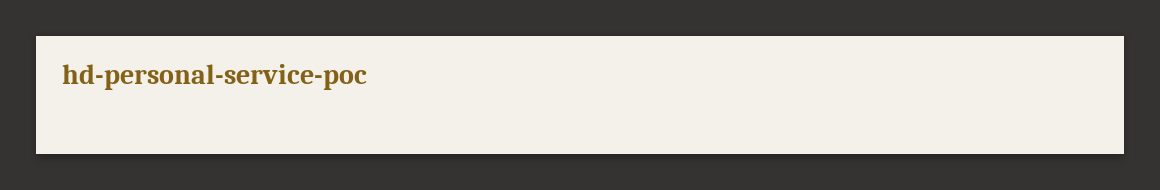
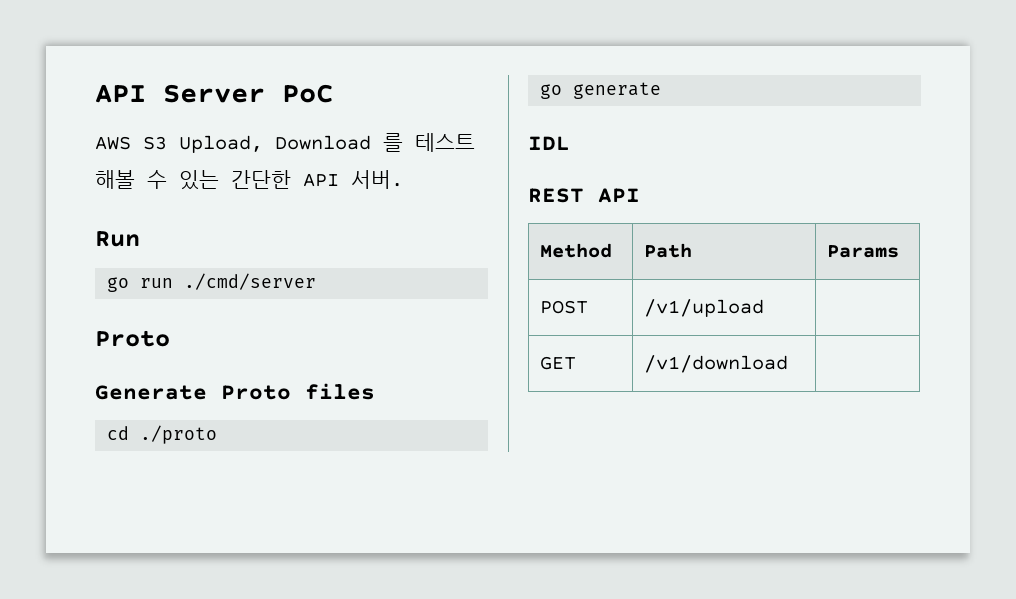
[62,64,367,90] hd-personal-service-poc -> [95,84,333,103] [95,133,475,153] [95,170,403,190] [95,231,140,247] [107,273,317,292] [95,330,170,347] [95,383,375,400] [107,425,218,444] [540,82,662,99] [528,136,570,150] [528,188,640,203] [539,243,612,258] [643,243,692,258] [826,245,899,258] [539,300,588,314] [643,299,764,317] [539,356,576,370] [643,355,788,373] API Server PoC // AWS S3 Upload, Download 를 테스트 해볼 수 있는 간단한 API 서버. // Run // go run ./cmd/server // Proto // Generate Proto files // cd ./proto // go generate // IDL // REST API // Method | Path | Params // POST | /v1/upload | // GET | /v1/download |

